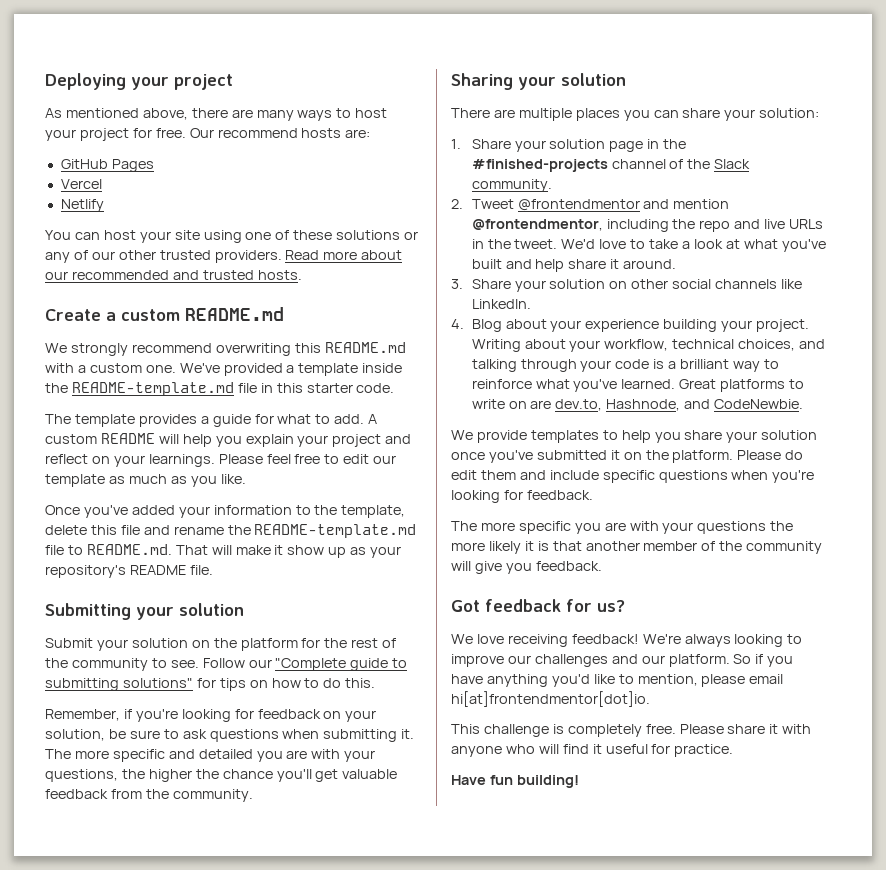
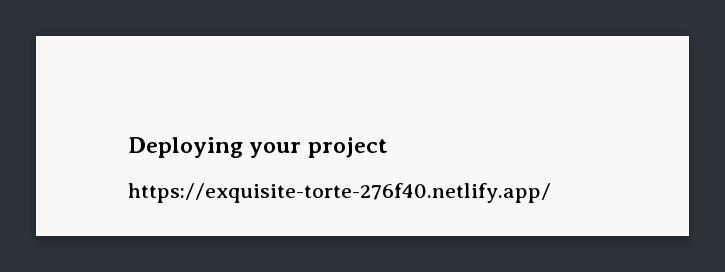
[45,108,388,121] [45,128,371,141] [60,159,154,172] [60,179,102,189] [60,199,104,212] [45,230,419,243] [45,250,403,263] [45,270,302,280] [45,307,284,321] [45,342,406,356] [45,363,403,376] [45,382,395,396] [45,414,378,427] [45,433,412,447] [45,454,397,467] [45,474,246,487] [45,505,406,518] [45,524,417,538] [45,544,402,558] [45,565,213,578] [45,603,244,620] [45,638,397,651] [45,658,408,671] [45,678,376,691] [45,709,377,722] [45,729,415,742] [45,749,376,762] [45,769,398,782] [45,789,253,802] [451,73,626,90] [451,108,820,121] [451,139,687,152] [471,159,751,172] [471,179,552,192] [451,199,730,211] [471,219,824,232] [471,239,826,252] [471,259,677,272] [451,279,802,292] [471,299,531,309] [451,319,810,332] [471,339,826,352] [471,359,779,372] [471,379,805,392] [471,399,804,411] [451,430,818,443] [451,450,804,463] [451,470,815,483] [451,490,593,503] [451,521,794,534] [451,541,823,554] [451,561,602,574] [451,599,625,612] [451,634,803,647] [451,654,794,667] [451,674,784,687] [451,691,650,707] [451,724,812,737] [451,744,734,757] [451,775,579,788] As mentioned above, there are many ways to host your project for free. Our recommend hosts are: // GitHub Pages // Vercel // Netlify // You can host your site using one of these solutions or any of our other trusted providers. Read more about our recommended and trusted hosts. // Create a custom README.md // We strongly recommend overwriting this README.md with a custom one. We've provided a template inside the README-template.md file in this starter code. // The template provides a guide for what to add. A custom README will help you explain your project and reflect on your learnings. Please feel free to edit our template as much as you like. // Once you've added your information to the template, delete this file and rename the README-template.md file to README.md. That will make it show up as your repository's README file. // Submitting your solution // Submit your solution on the platform for the rest of the community to see. Follow our "Complete guide to submitting solutions" for tips on how to do this. // Remember, if you're looking for feedback on your solution, be sure to ask questions when submitting it. The more specific and detailed you are with your questions, the higher the chance you'll get valuable feedback from the community. // Sharing your solution // There are multiple places you can share your solution: // 1. Share your solution page in the #finished-projects channel of the Slack community. // 2. Tweet @frontendmentor and mention @frontendmentor, including the repo and live URLs in the tweet. We'd love to take a look at what you've built and help share it around. // 3. Share your solution on other social channels like LinkedIn. // 4. Blog about your experience building your project. Writing about your workflow, technical choices, and talking through your code is a brilliant way to reinforce what you've learned. Great platforms to write on are dev.to, Hashnode, and CodeNewbie. // We provide templates to help you share your solution once you've submitted it on the platform. Please do edit them and include specific questions when you're looking for feedback. // The more specific you are with your questions the more likely it is that another member of the community will give you feedback. // Got feedback for us? // We love receiving feedback! We're always looking to improve our challenges and our platform. So if you have anything you'd like to mention, please email hi[at]frontendmentor[dot]io. // This challenge is completely free. Please share it with anyone who will find it useful for practice. // Have fun building! -> [128,183,551,203] https://exquisite-torte-276f40.netlify.app/

